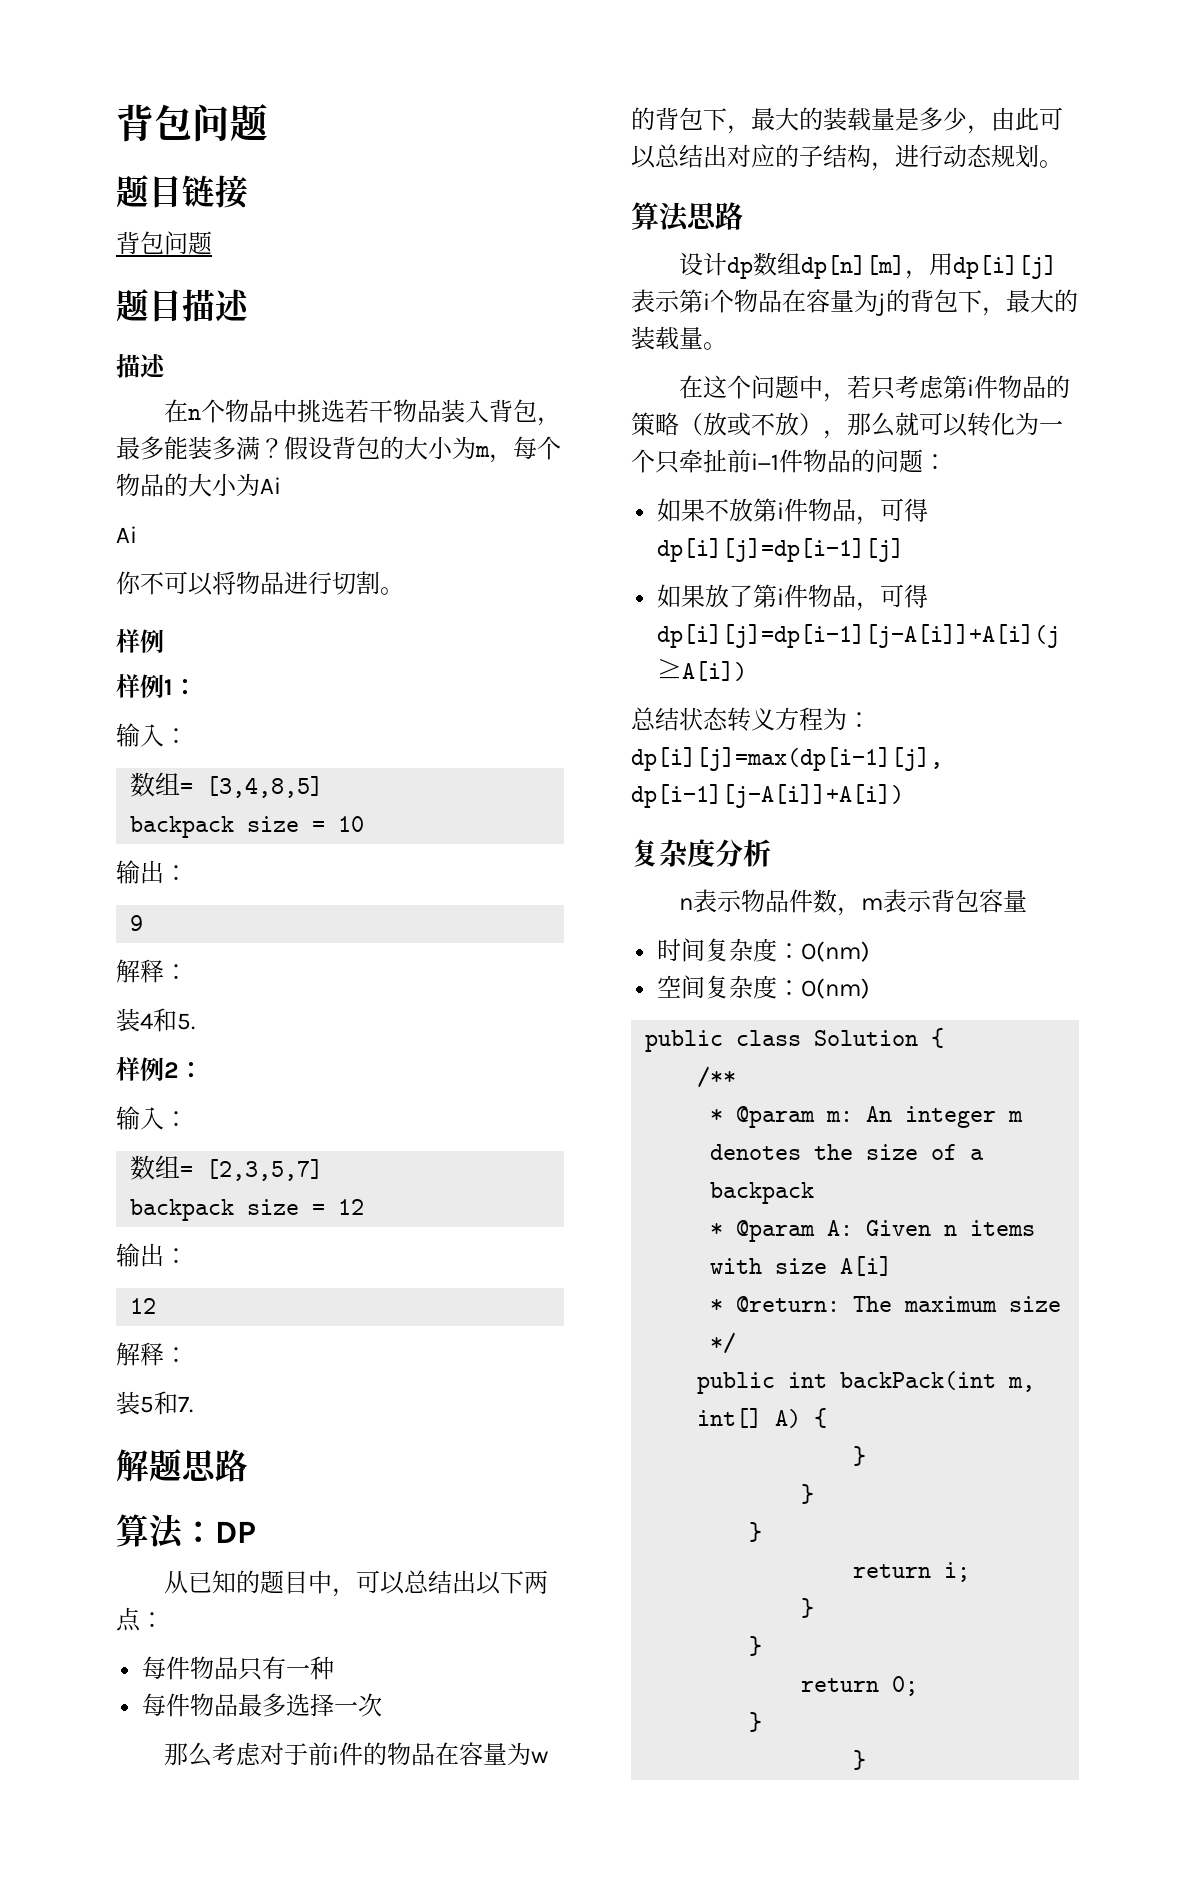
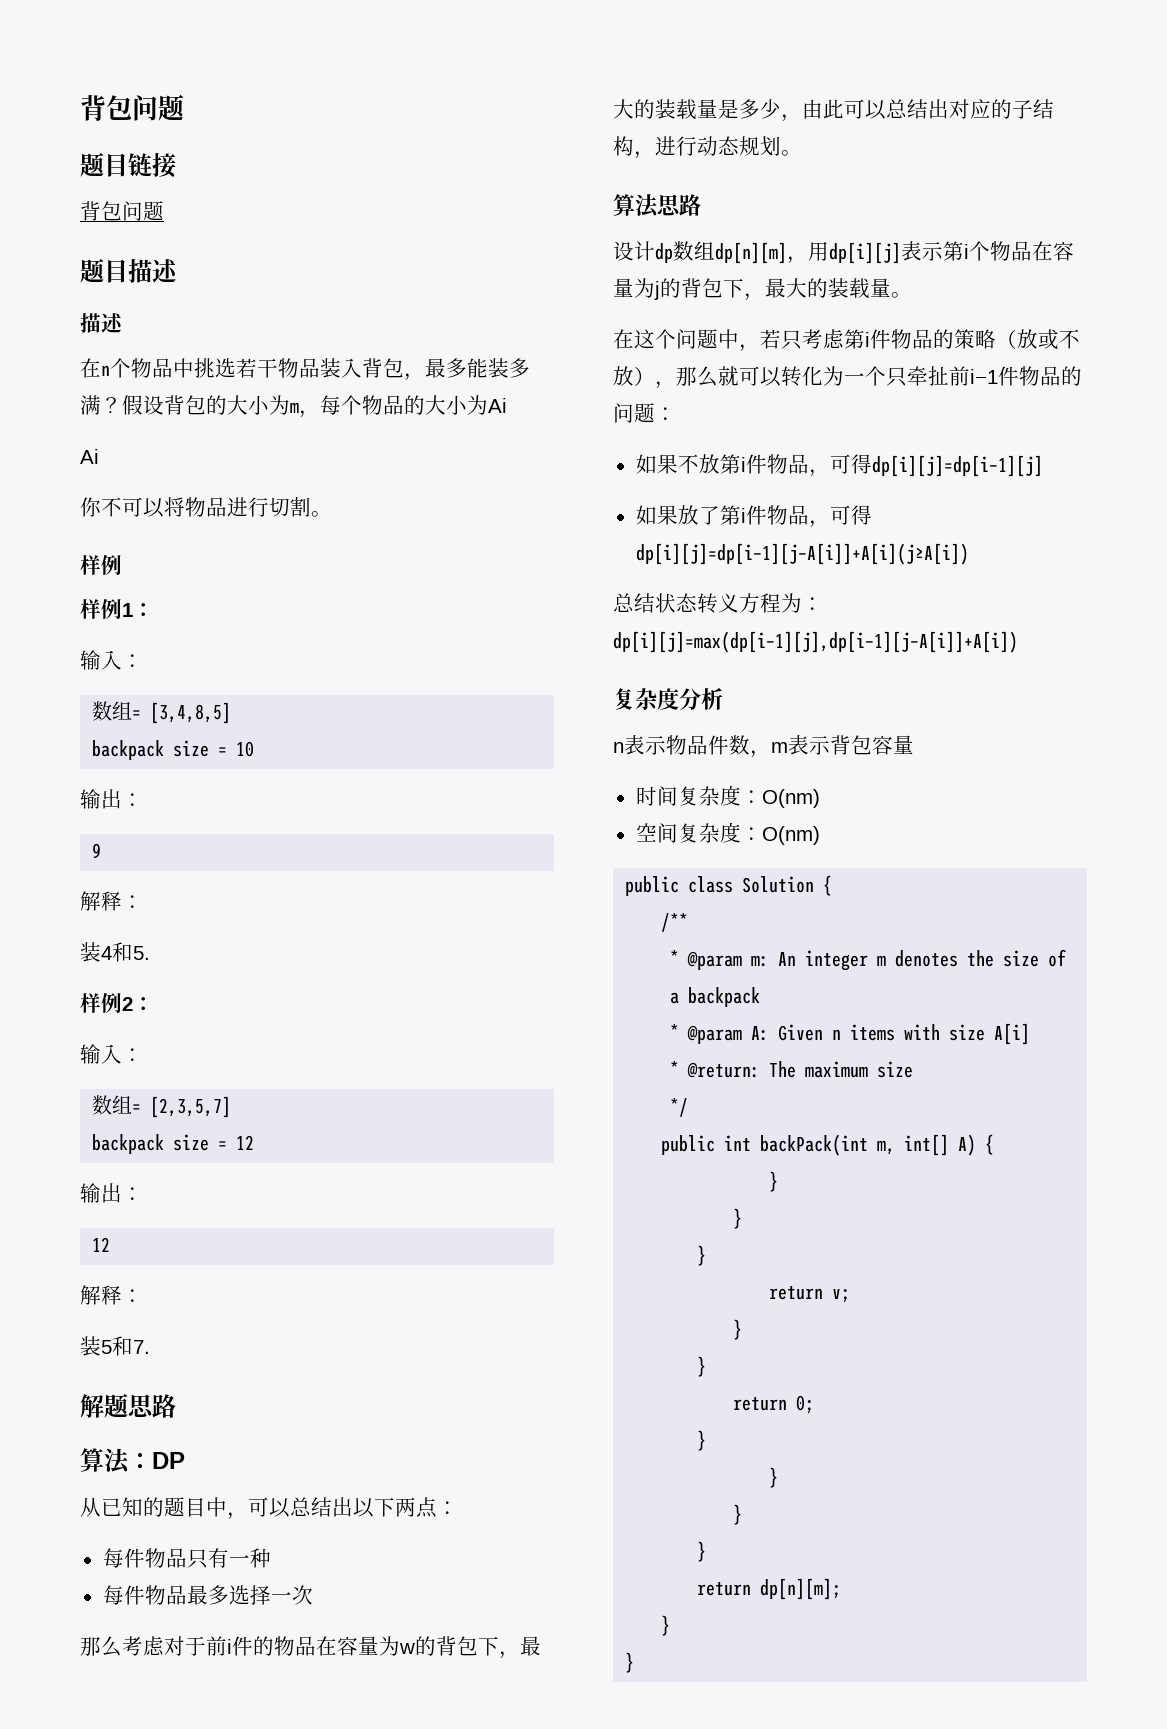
[944,1562,971,1582] i; -> [832,1289,851,1303] v;
(867, 1760) none -> [733,1504,743,1525] [697,1541,707,1562] [697,1578,842,1600] [661,1615,671,1636] [625,1652,635,1673] // } // } // return dp[n][m]; // } // }

